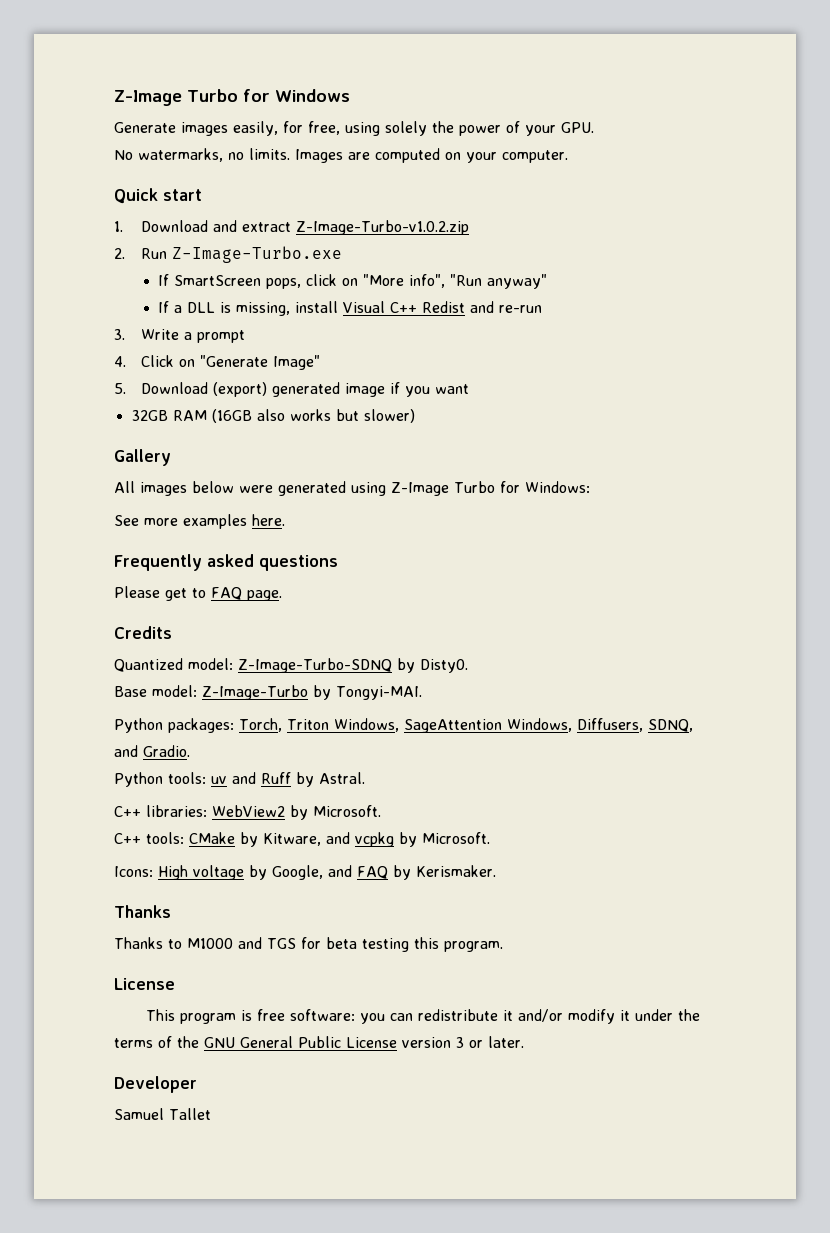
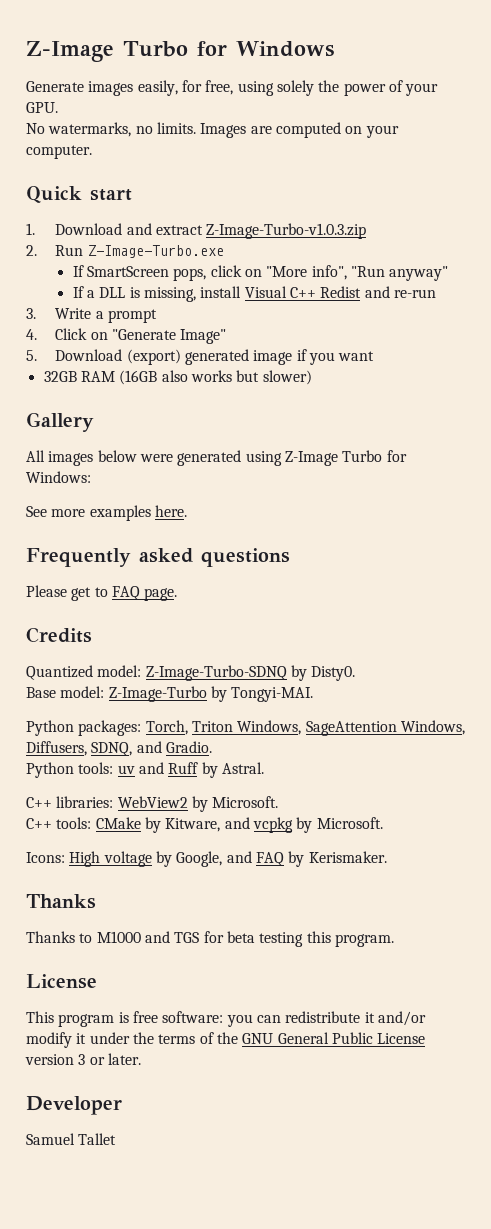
[295,220,469,235] Z-Image-Turbo-v1.0.2.zip -> [206,223,367,239] Z-Image-Turbo-v1.0.3.zip

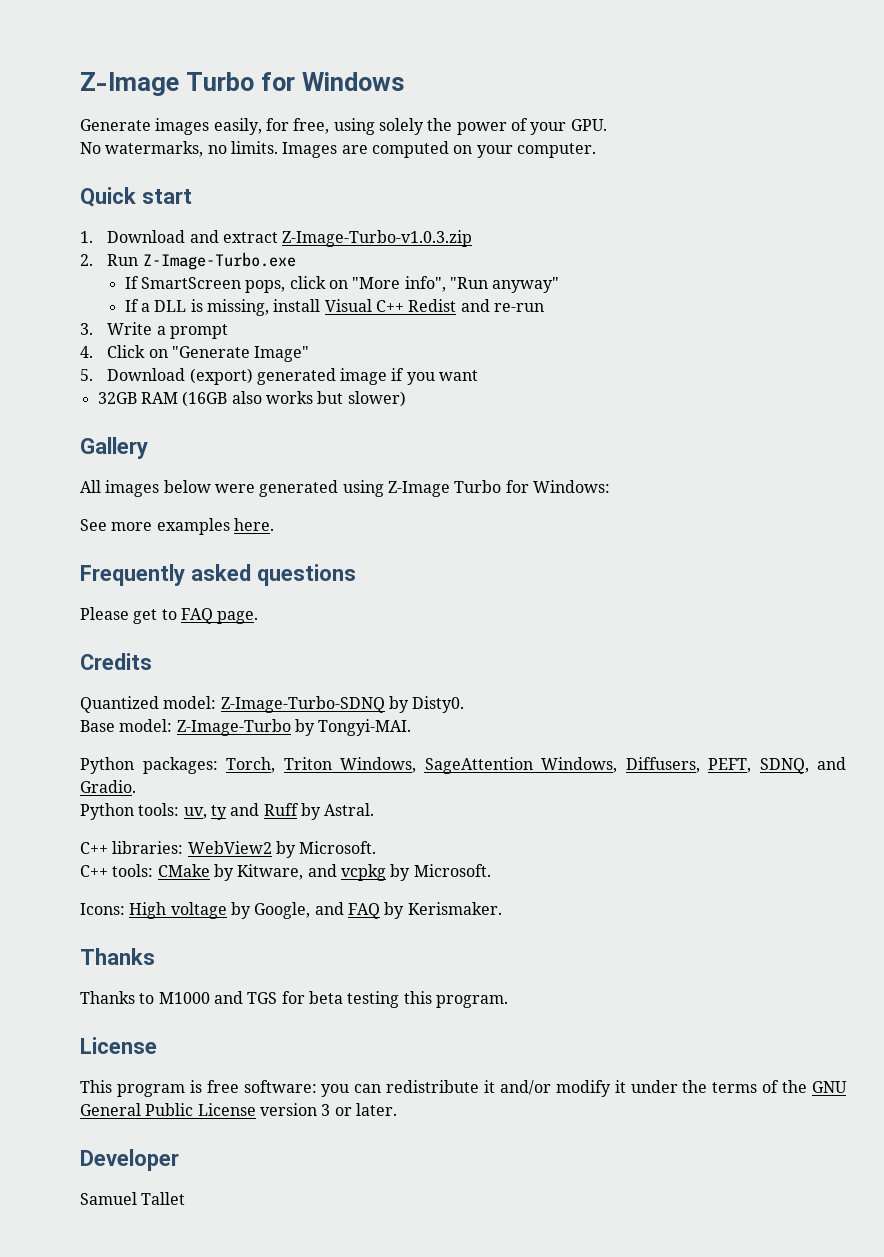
(87, 748) none -> [708,758,751,773] PEFT,
[117,765,135,774] uv -> [183,805,227,820] uv, ty

